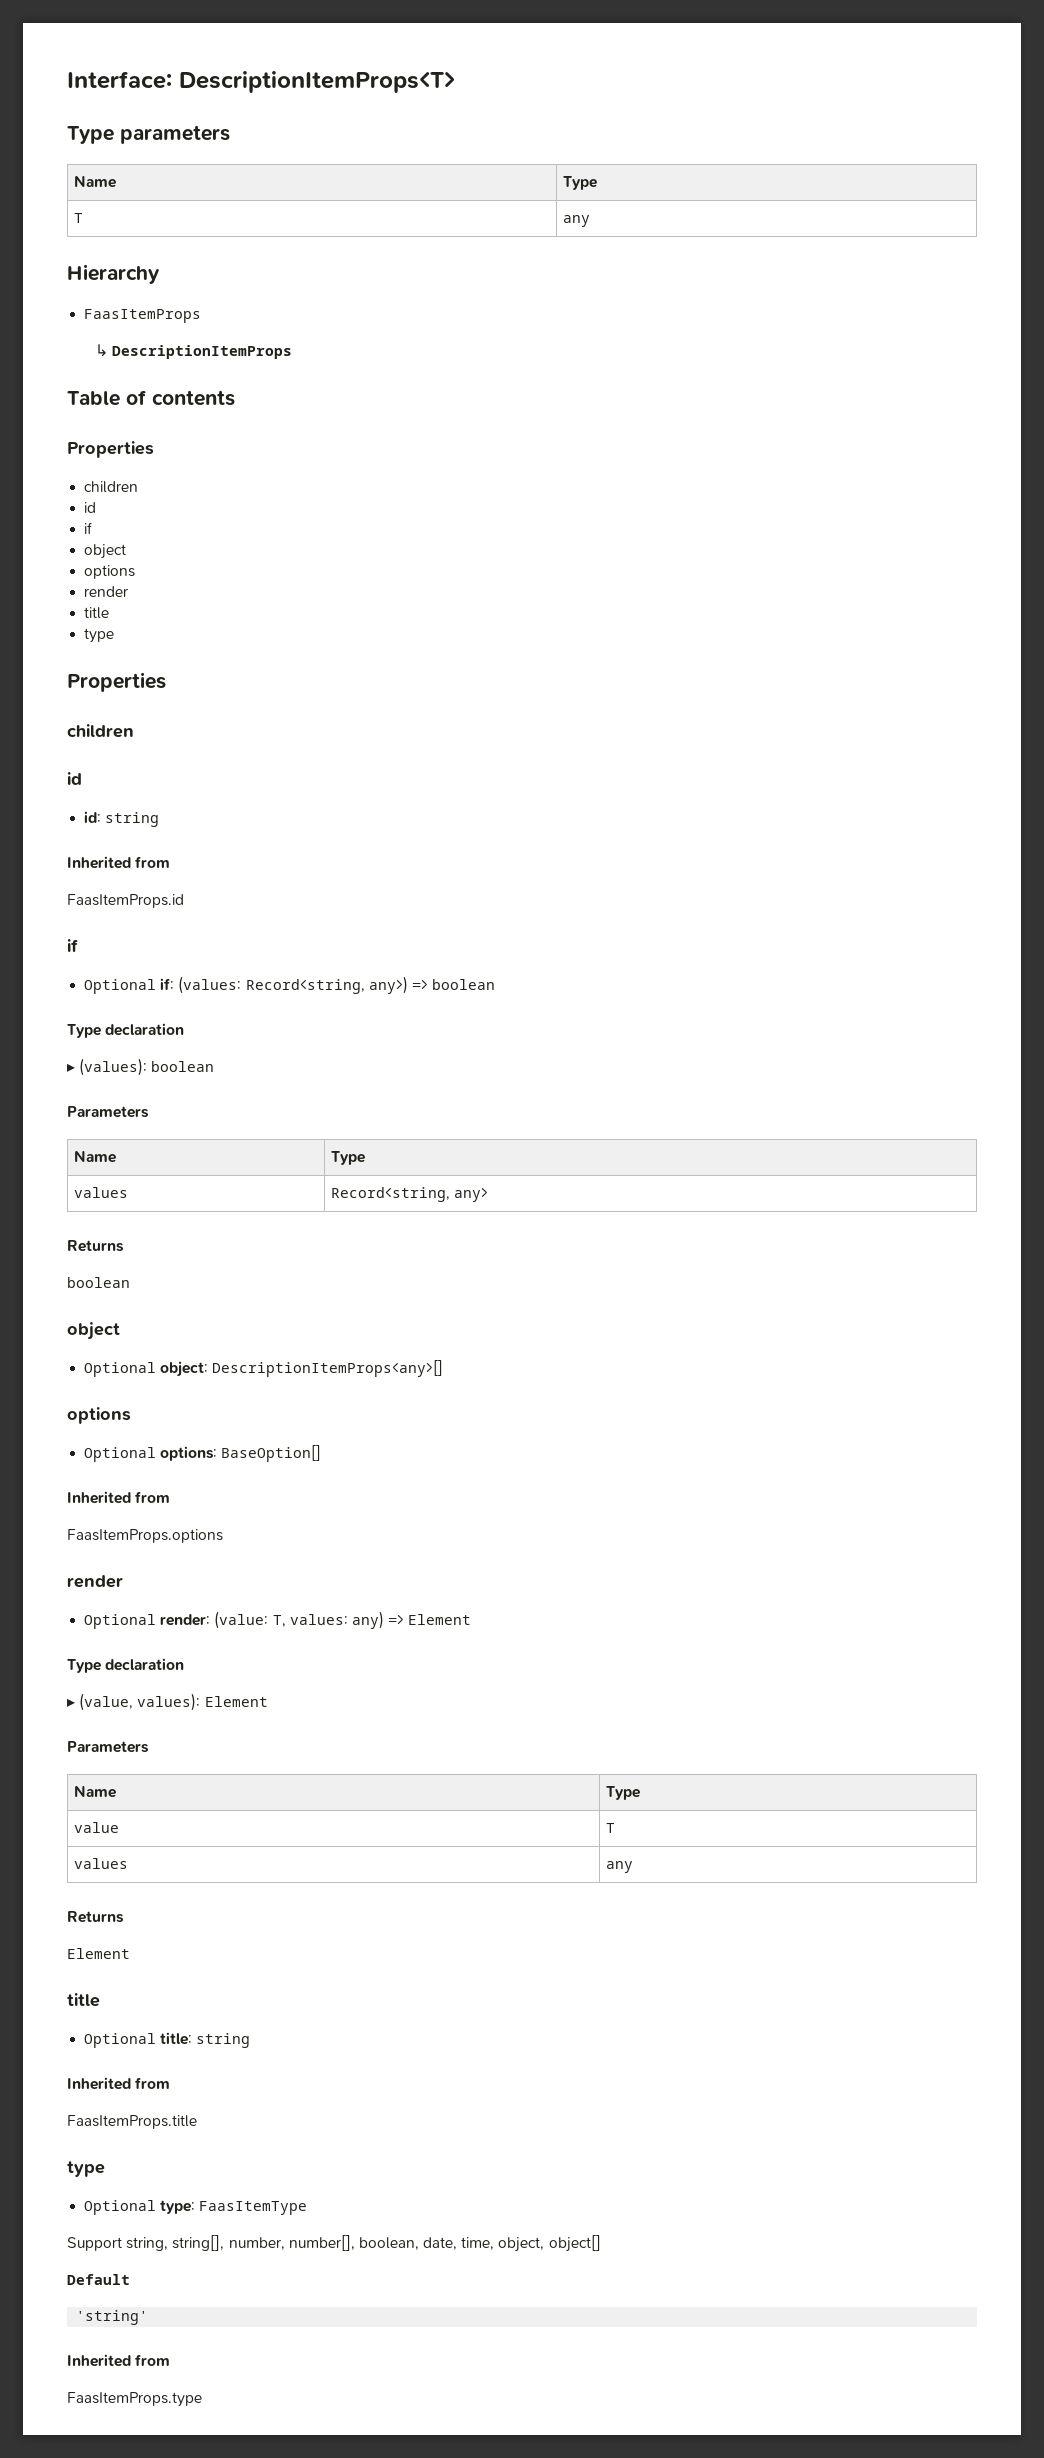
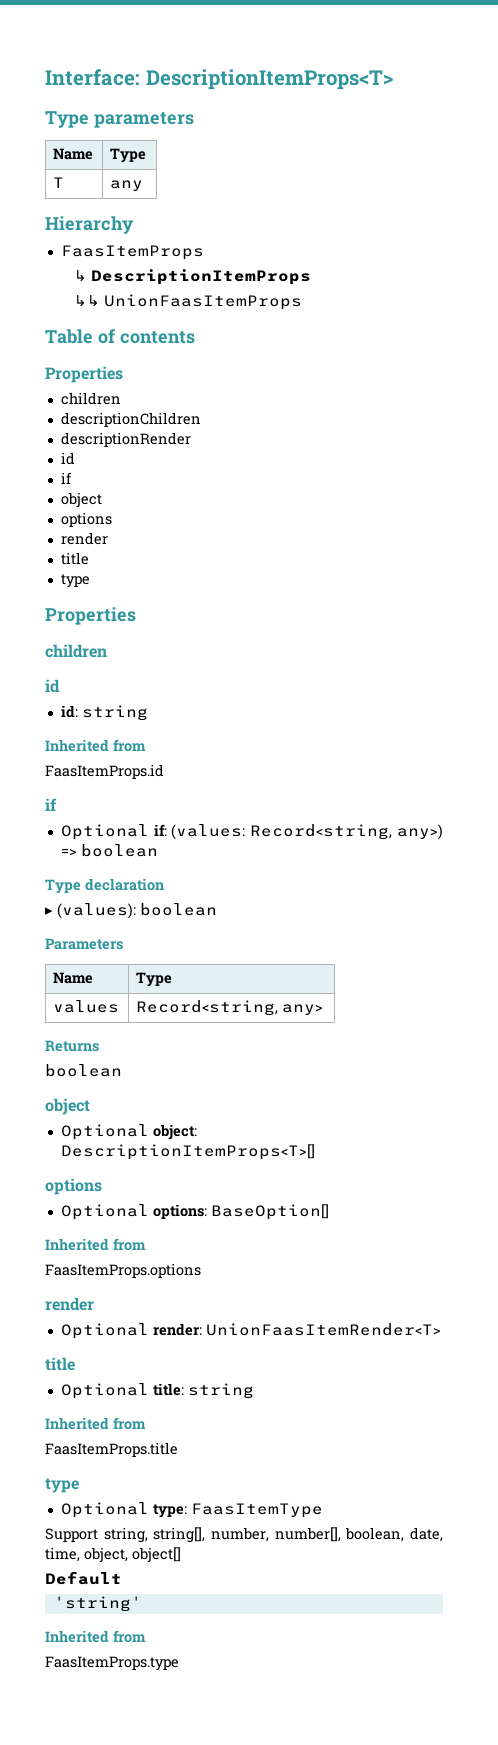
(292, 352) none -> [73,294,302,310] // ↳↳ UnionFaasItemProps
(139, 487) none -> [60,412,201,427] [60,432,191,447] // descriptionChildren // descriptionRender
[212,1360,444,1377] DescriptionItemProps<any>[] -> [60,1144,315,1160] DescriptionItemProps<T>[]
[214,1611,472,1629] [67,1658,185,1673] [67,1693,268,1711] [67,1741,149,1753] [73,1786,116,1798] [605,1786,640,1800] [73,1822,119,1833] [605,1823,615,1833] [73,1858,128,1869] [605,1861,633,1873] [67,1911,124,1923] [67,1948,130,1959] (value: T, values: any) => Element // Type declaration // ▸ (value, values): Element // Parameters // Name | Type // value | T // values | any // Returns // Element -> [205,1323,441,1336] UnionFaasItemRender<T>

